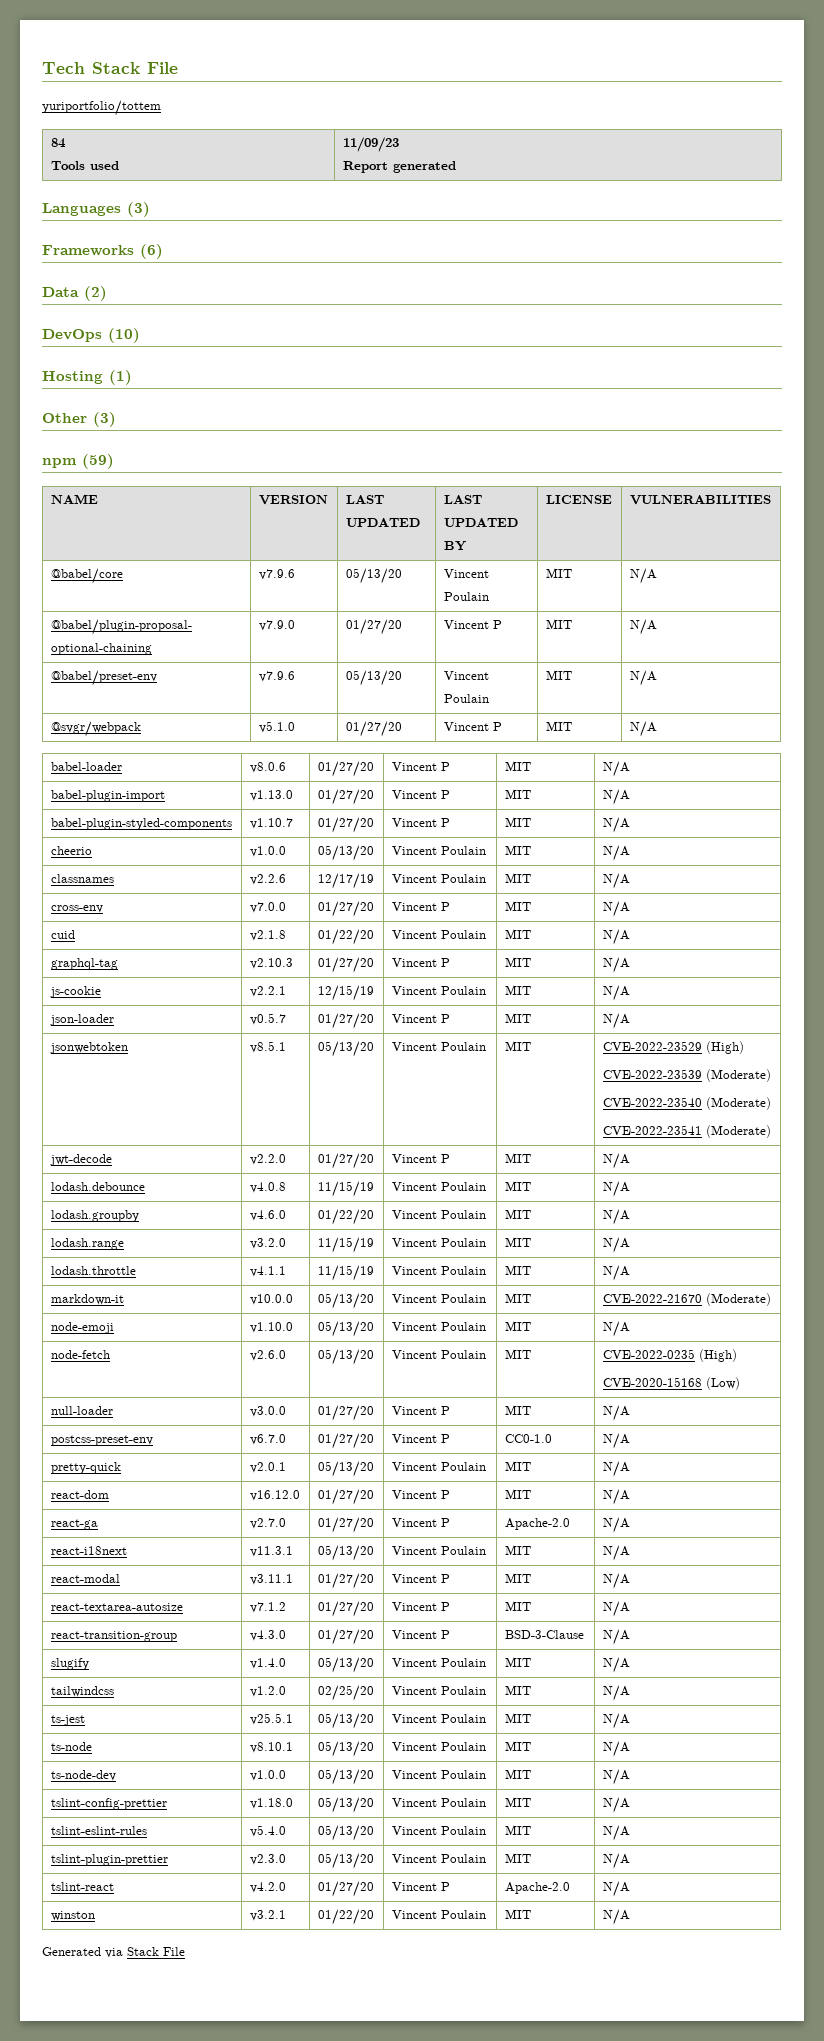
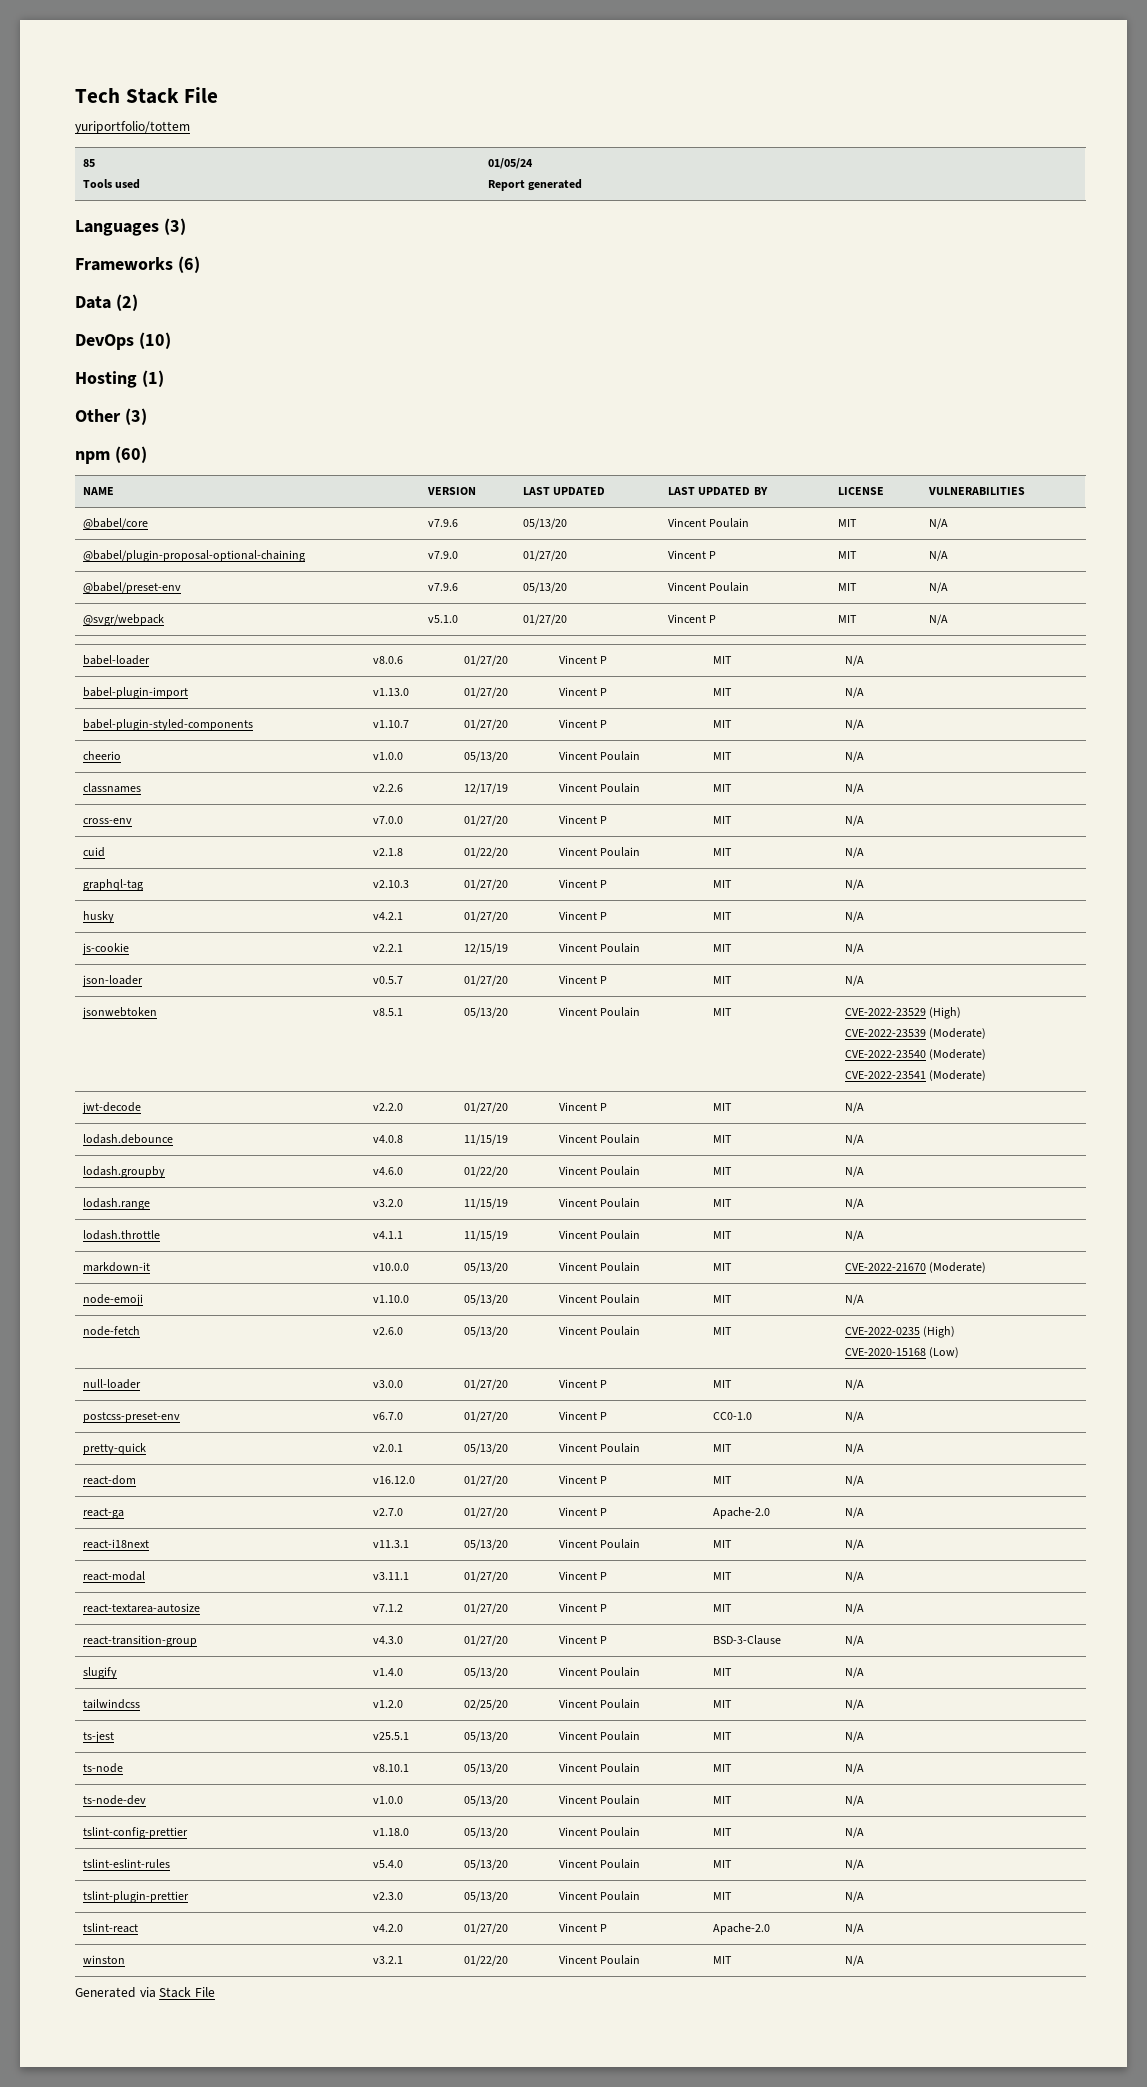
[50,138,66,148] 84 -> [83,159,96,167] 85
[342,137,399,152] 11/09/23 -> [488,158,534,169] 01/05/24
[82,454,114,469] (59) -> [114,446,147,463] (60)
(630, 965) none -> [83,911,115,923] [373,912,404,920] [464,911,509,922] [559,911,608,920] [713,912,733,920] [845,911,865,922] // husky | v4.2.1 | 01/27/20 | Vincent P | MIT | N/A

